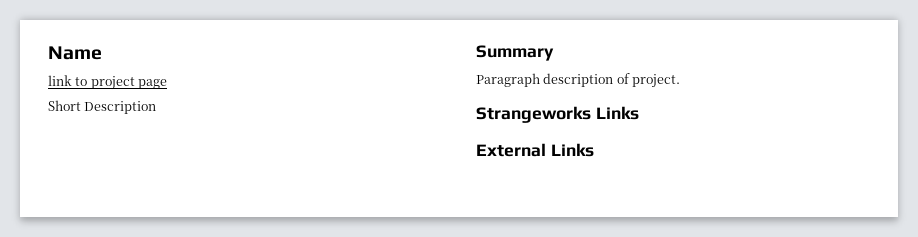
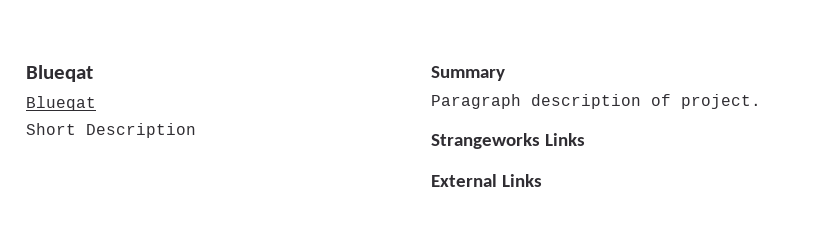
[48,46,102,60] [48,75,168,90] Name // link to project page -> [26,65,93,82] [26,96,96,111] Blueqat // Blueqat

